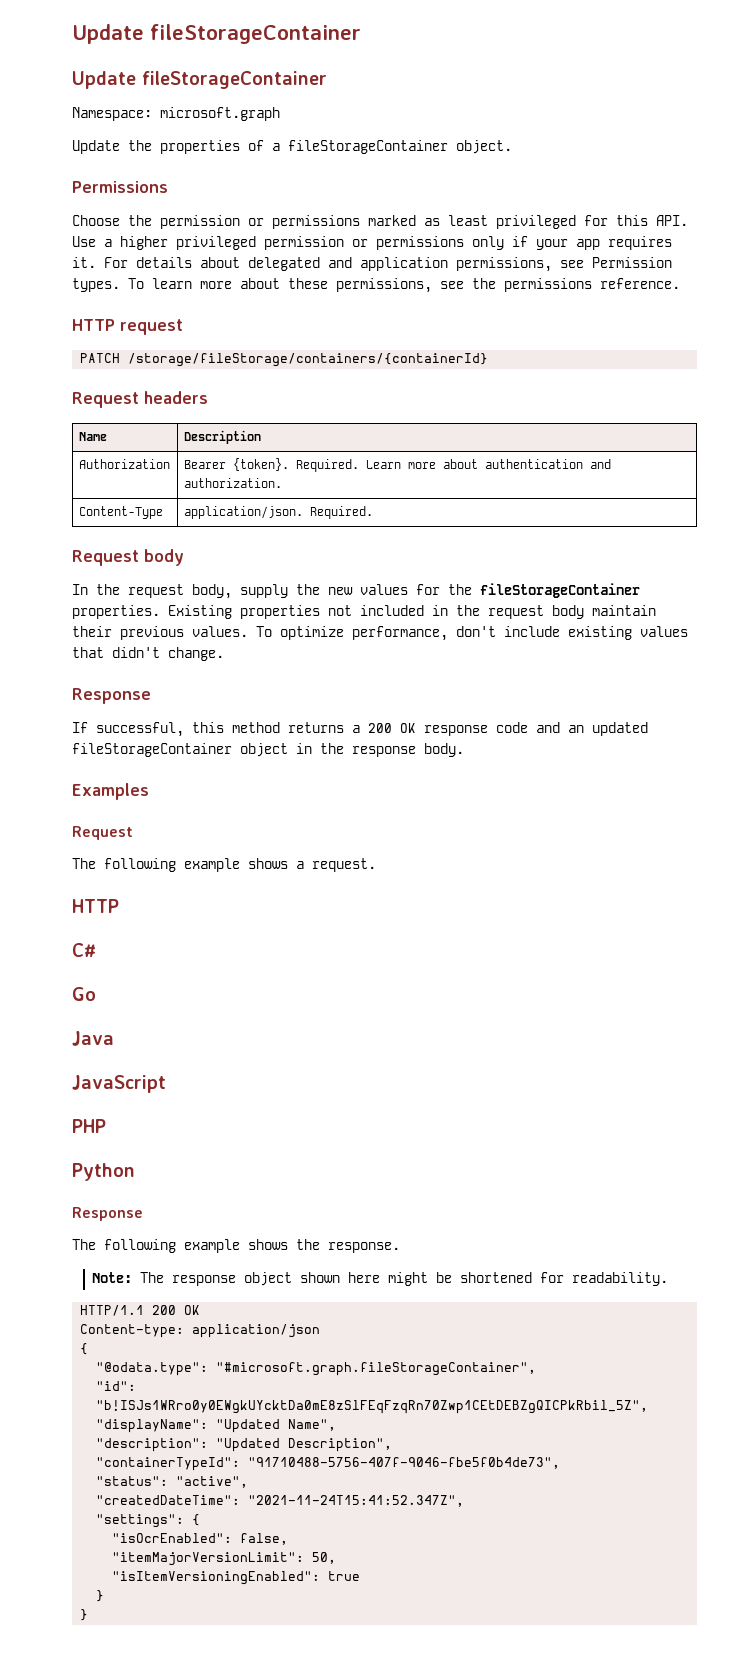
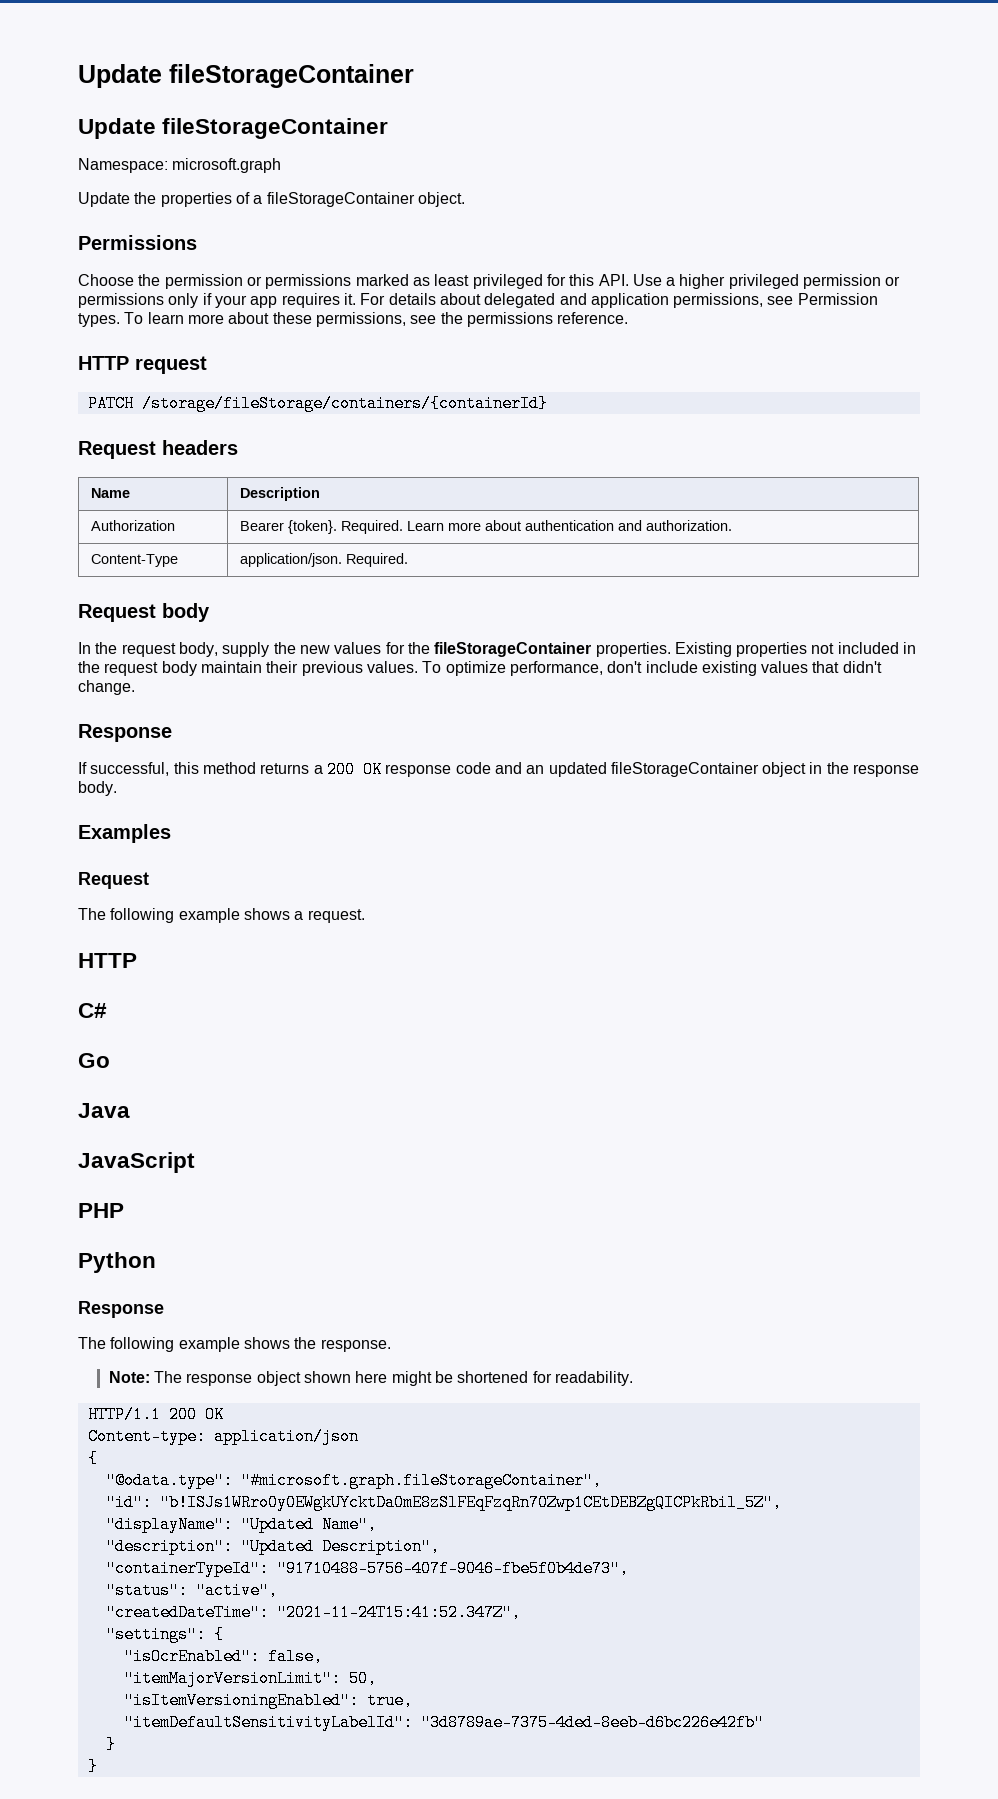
[328,1571,361,1581] true -> [366,1692,413,1709] [123,1714,764,1731] true, // "itemDefaultSensitivityLabelId": "3d8789ae-7375-4ded-8eeb-d6bc226e42fb"

